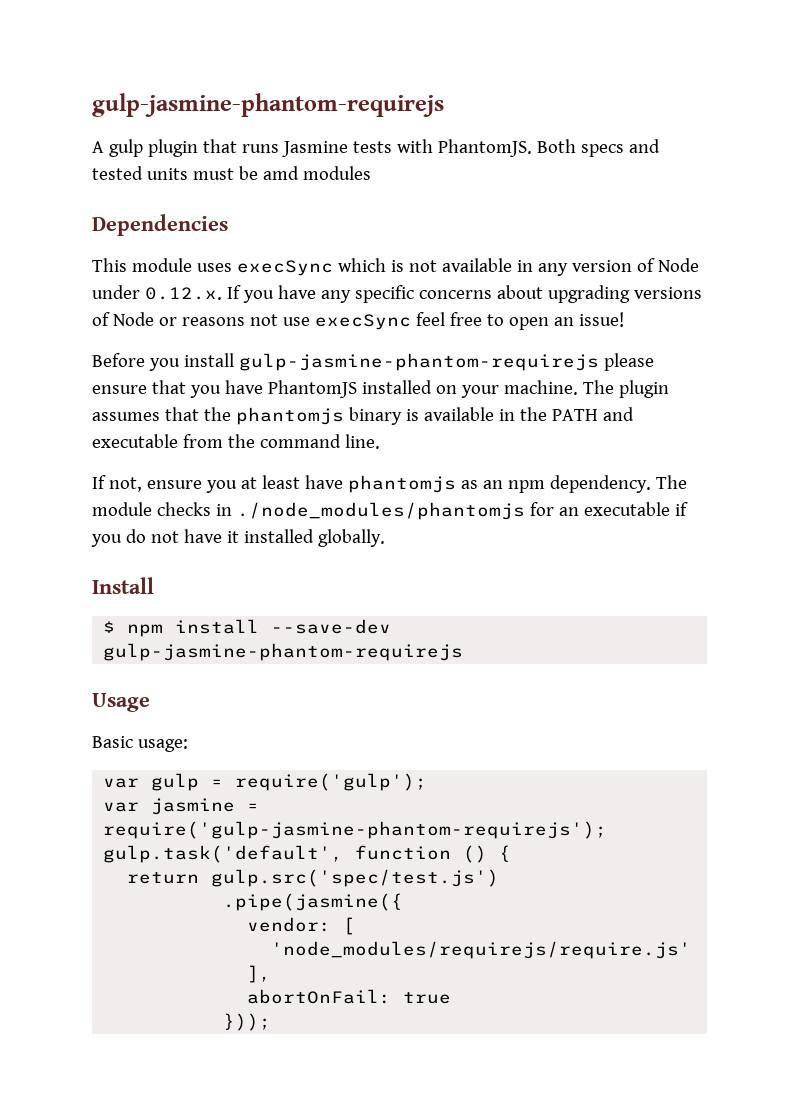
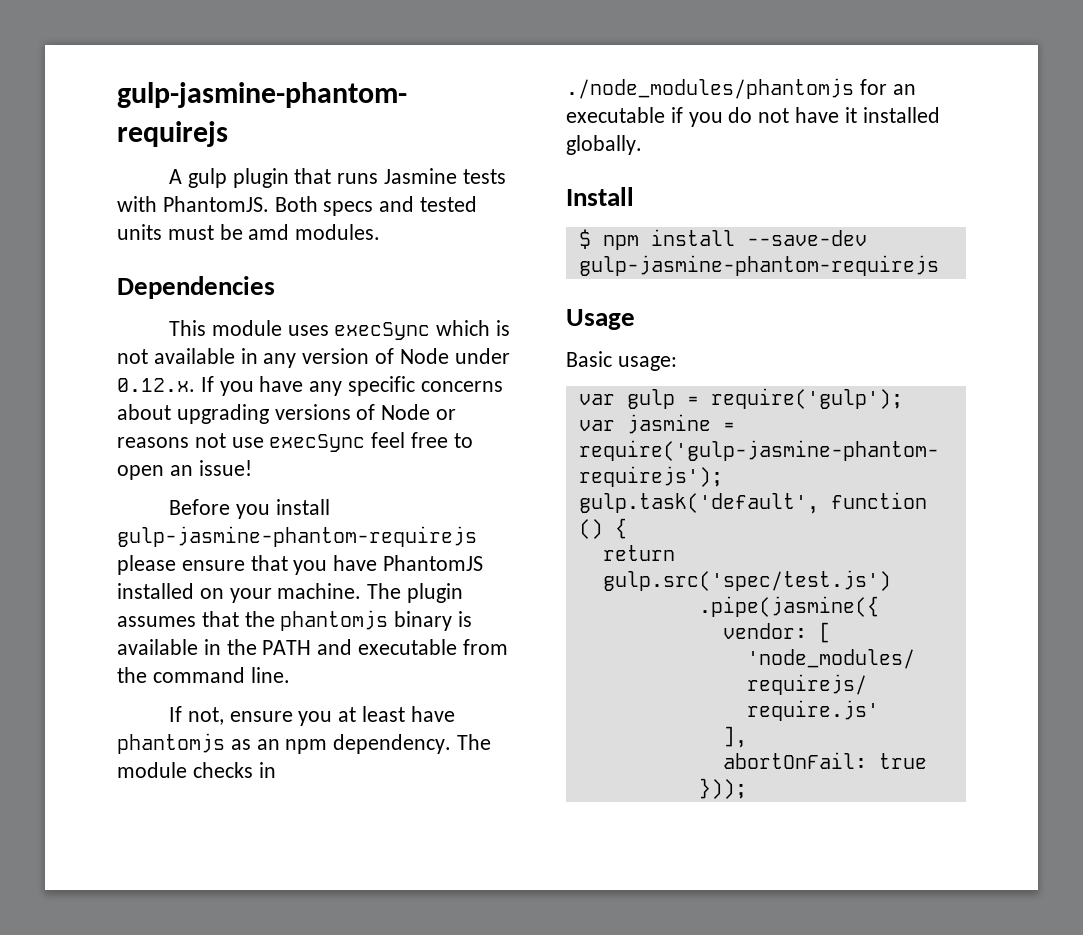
[302,166,371,180] modules -> [295,224,381,240] modules.

